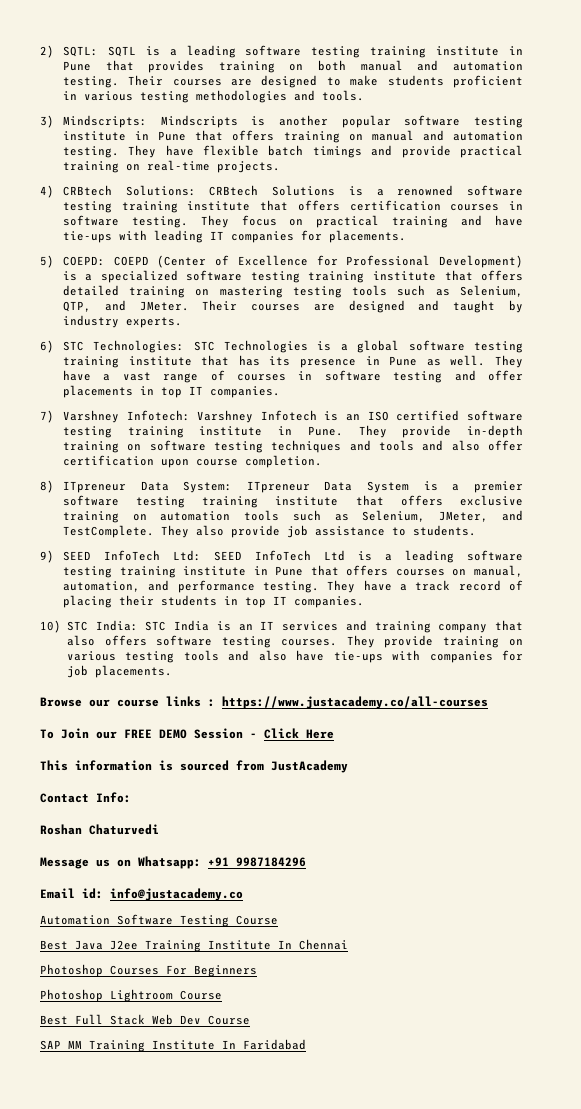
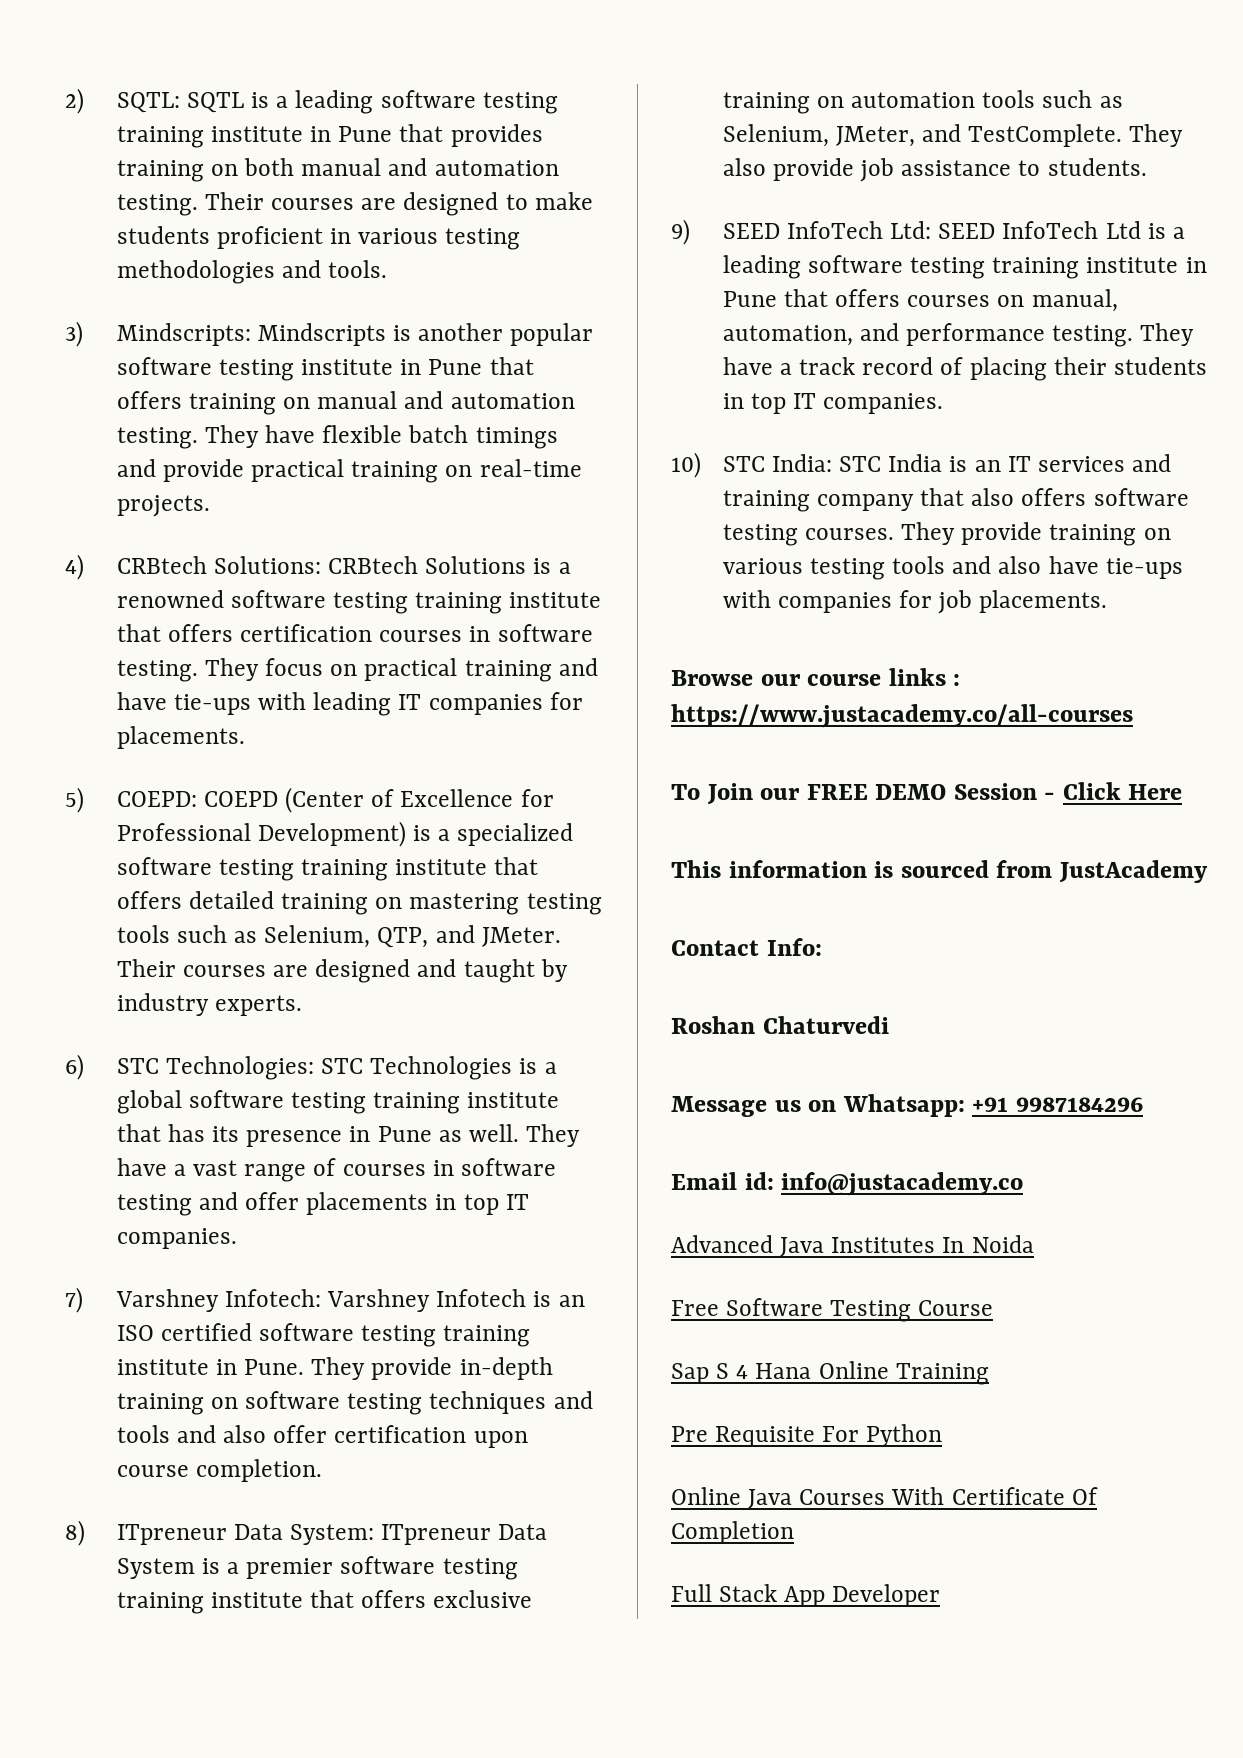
[40,914,278,927] [40,939,348,952] [40,964,257,977] [40,989,222,1002] [40,1014,250,1025] [40,1039,306,1052] Automation Software Testing Course // Best Java J2ee Training Institute In Chennai // Photoshop Courses For Beginners // Photoshop Lightroom Course // Best Full Stack Web Dev Course // SAP MM Training Institute In Faridabad -> [671,1235,1034,1257] [671,1298,994,1322] [671,1361,989,1385] [671,1424,943,1447] [671,1487,1098,1509] [671,1521,794,1544] [671,1584,941,1607] Advanced Java Institutes In Noida // Free Software Testing Course // Sap S 4 Hana Online Training // Pre Requisite For Python // Online Java Courses With Certificate Of Completion // Full Stack App Developer

